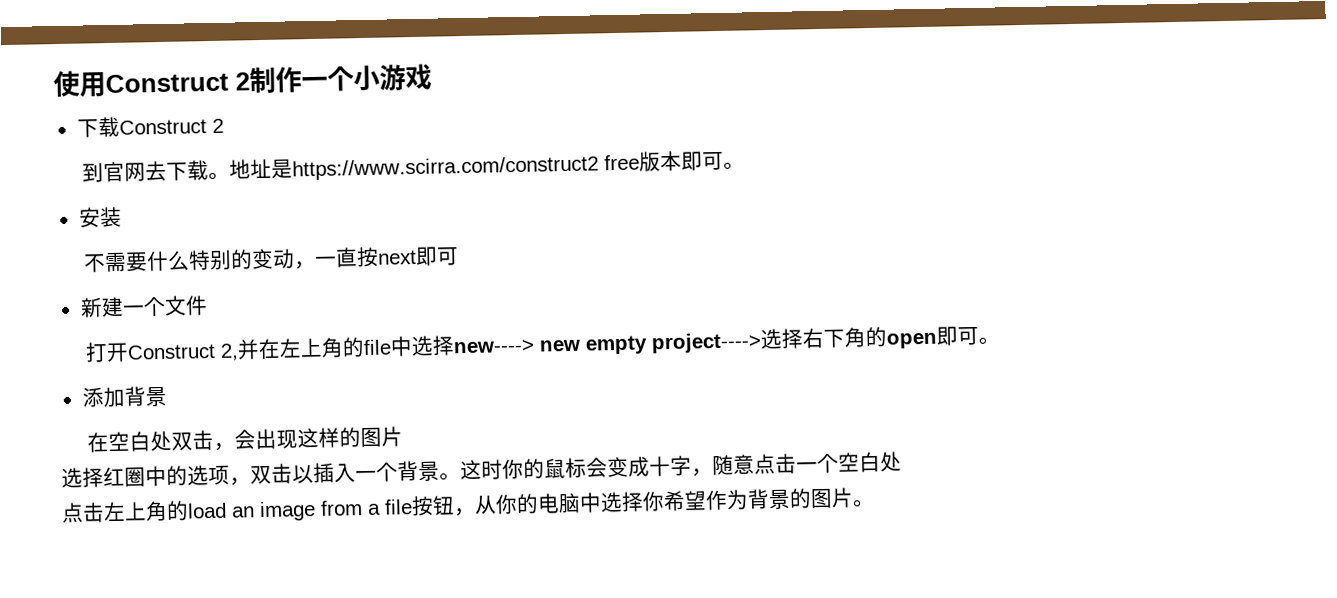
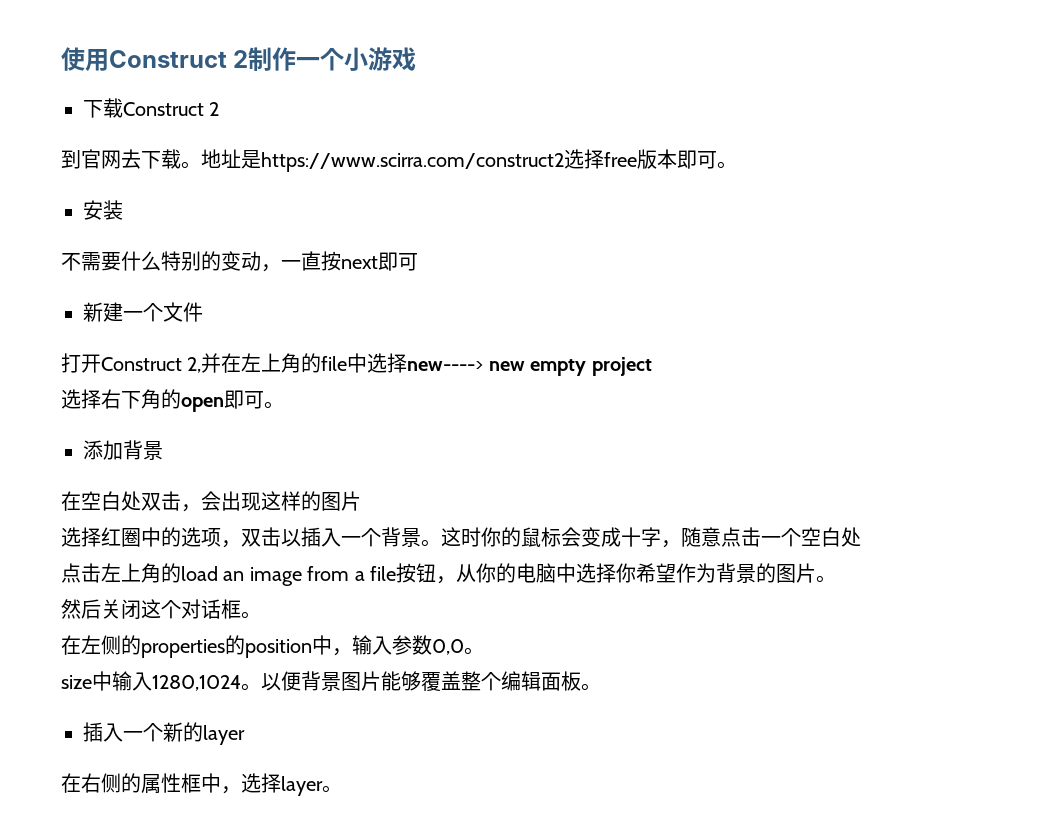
(600, 168) none -> [563,149,604,169] 选择
[651,332,763,354] project----> -> [591,357,652,376] project //
(875, 503) none -> [61,599,261,620] [61,635,484,658] [61,671,601,691] [83,722,245,745] [61,773,342,796] // 然后关闭这个对话框。 // 在左侧的properties的position中，输入参数0,0。 // size中输入1280,1024。以便背景图片能够覆盖整个编辑面板。 // 插入一个新的layer // 在右侧的属性框中，选择layer。

